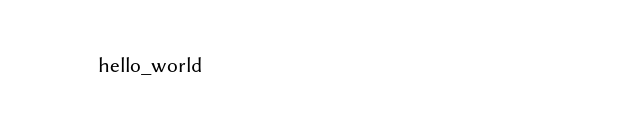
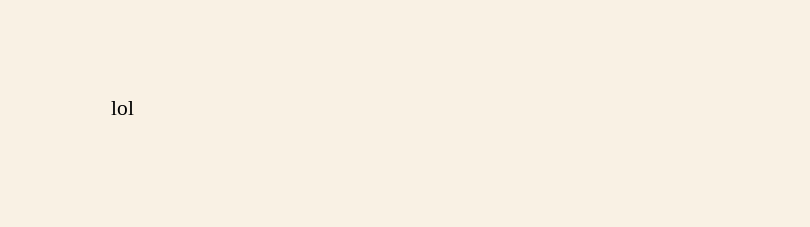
[98,57,202,75] hello_world -> [111,101,134,115] lol

